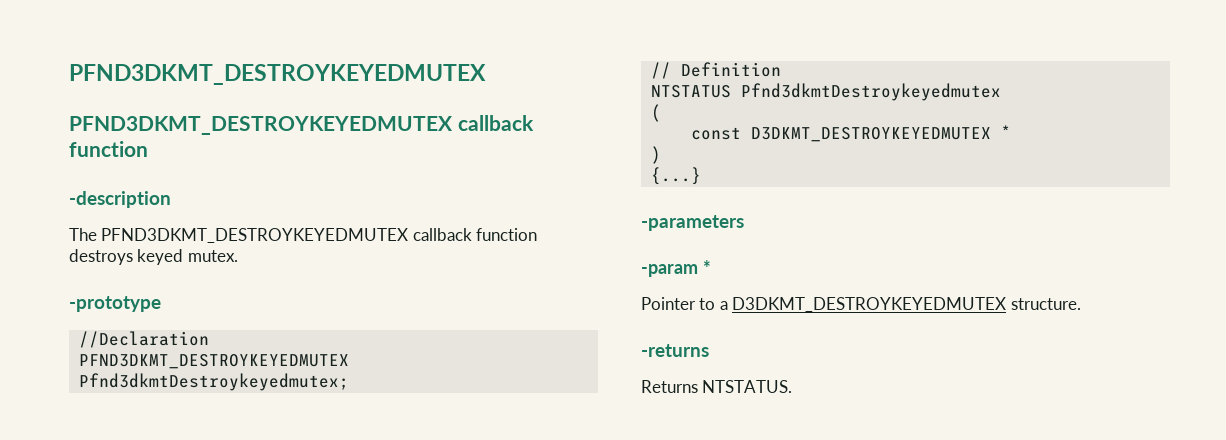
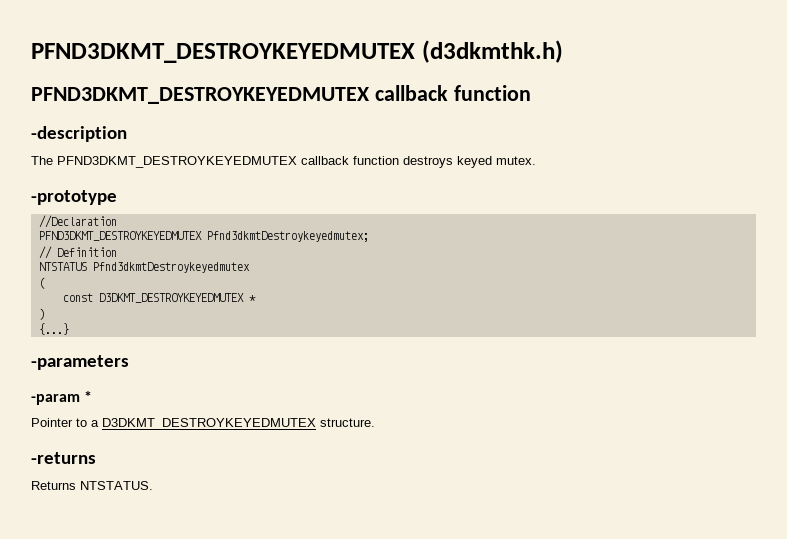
[69,64,486,85] PFND3DKMT_DESTROYKEYEDMUTEX -> [31,40,563,63] PFND3DKMT_DESTROYKEYEDMUTEX (d3dkmthk.h)

